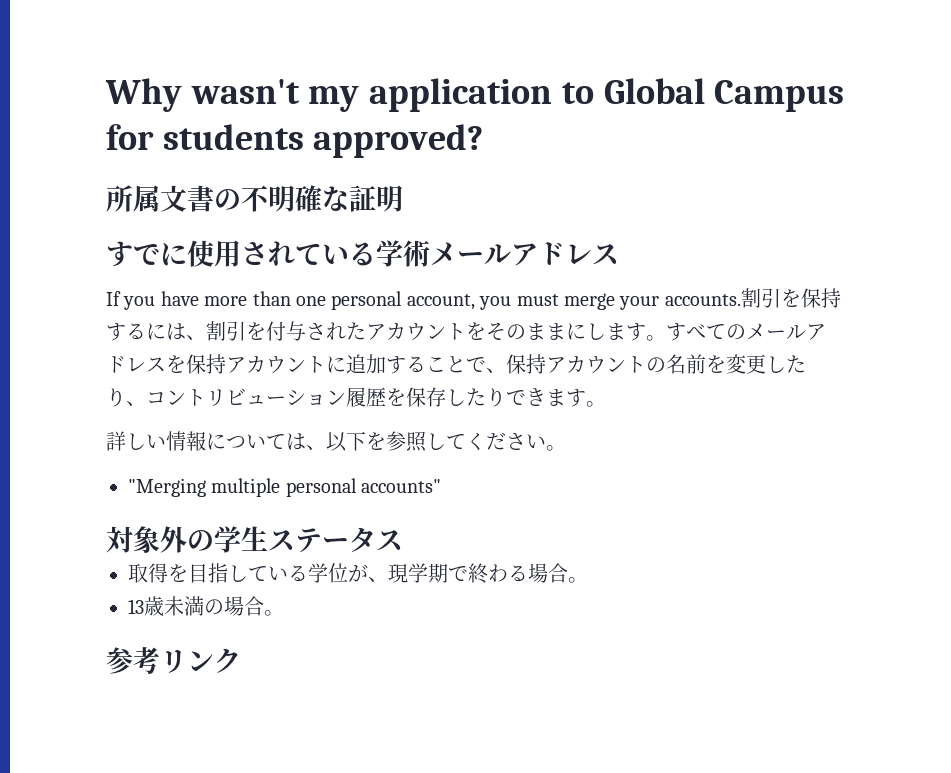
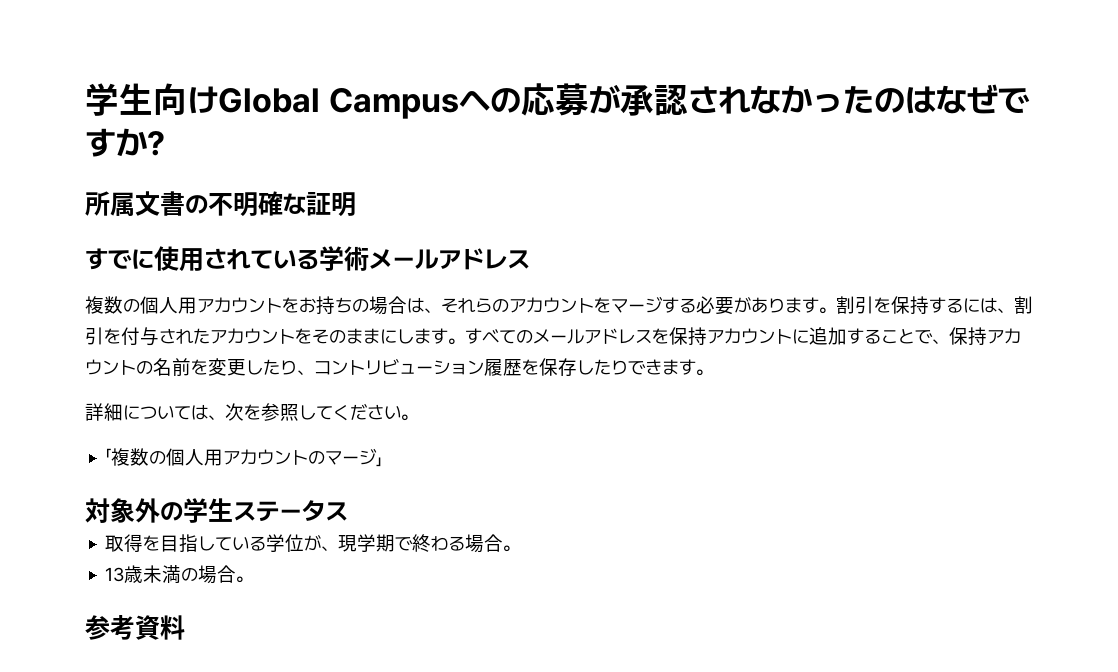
[105,78,845,112] [106,124,484,158] Why wasn't my application to Global Campus for students approved? -> [85,83,1031,119] [85,128,165,157] 学生向けGlobal Campusへの応募が承認されなかったのはなぜですか?
[106,291,741,310] If you have more than one personal account, you must merge your accounts. -> [85,296,836,315] 複数の個人用アカウントをお持ちの場合は、それらのアカウントをマージする必要があります。
[126,431,206,451] しい情報 -> [104,403,123,421] 細
[326,431,366,452] 以下 -> [225,403,244,421] 次
[128,478,442,497] "Merging multiple personal accounts" -> [105,448,383,467] 「複数の個人用アカウントのマージ」
[160,648,241,673] リンク -> [135,615,185,640] 資料

